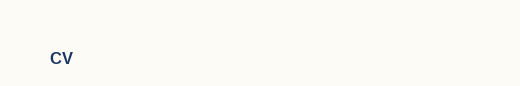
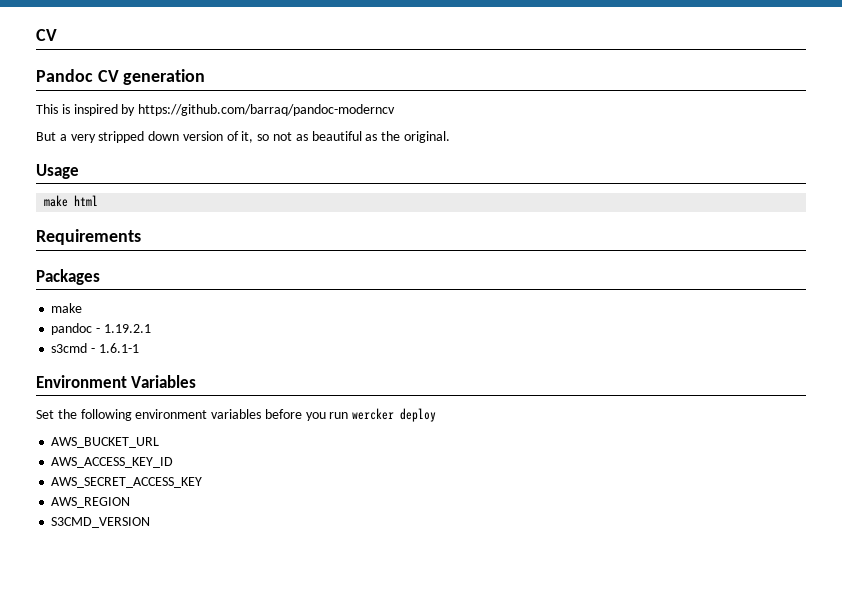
[50,52,73,64] CV -> [36,29,57,41] [36,69,206,85] [36,104,396,116] [36,131,450,143] [36,164,79,179] [44,195,99,207] [36,229,141,245] [36,269,100,285] [51,303,83,313] [51,323,151,335] [51,343,139,353] [36,375,197,388] [36,408,437,422] [51,437,160,448] [51,457,174,468] [51,477,203,488] [51,497,131,508] [51,517,151,528] CV // Pandoc CV generation // This is inspired by https://github.com/barraq/pandoc-moderncv // But a very stripped down version of it, so not as beautiful as the original. // Usage // make html // Requirements // Packages // make // pandoc - 1.19.2.1 // s3cmd - 1.6.1-1 // Environment Variables // Set the following environment variables before you run wercker deploy // AWS_BUCKET_URL // AWS_ACCESS_KEY_ID // AWS_SECRET_ACCESS_KEY // AWS_REGION // S3CMD_VERSION

